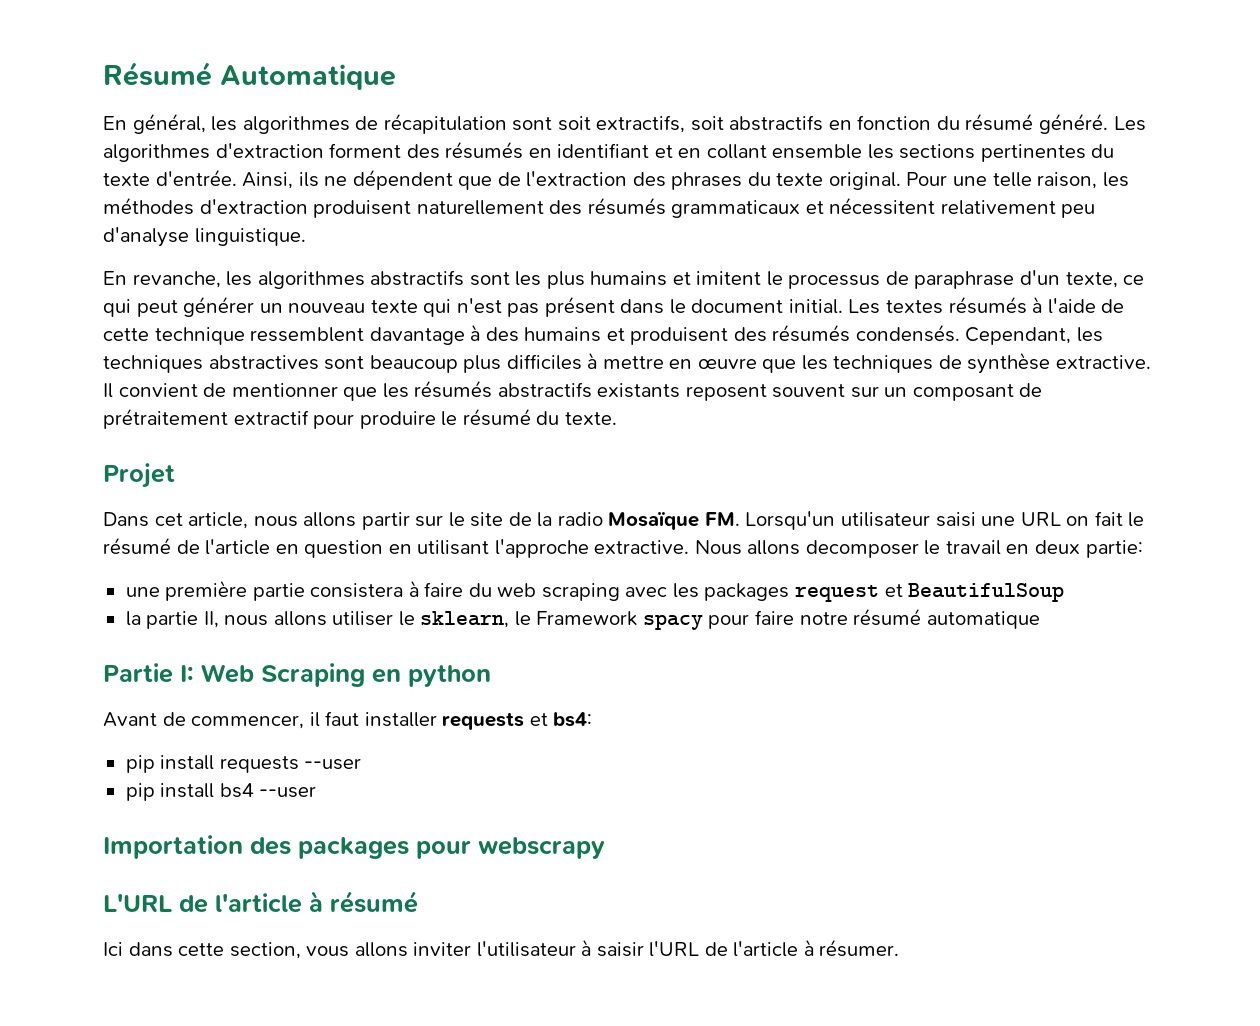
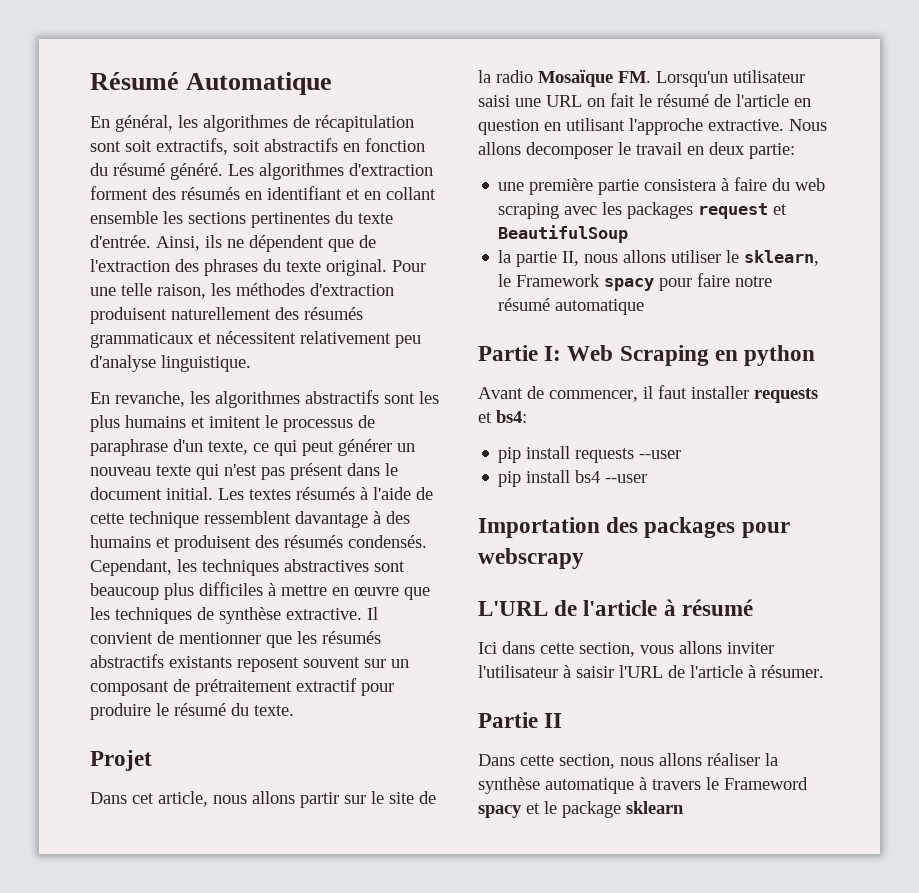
(900, 948) none -> [478,712,563,728] [478,753,778,769] [478,777,808,794] [478,801,684,818] // Partie II // Dans cette section, nous allons réaliser la synthèse automatique à travers le Frameword spacy et le package sklearn

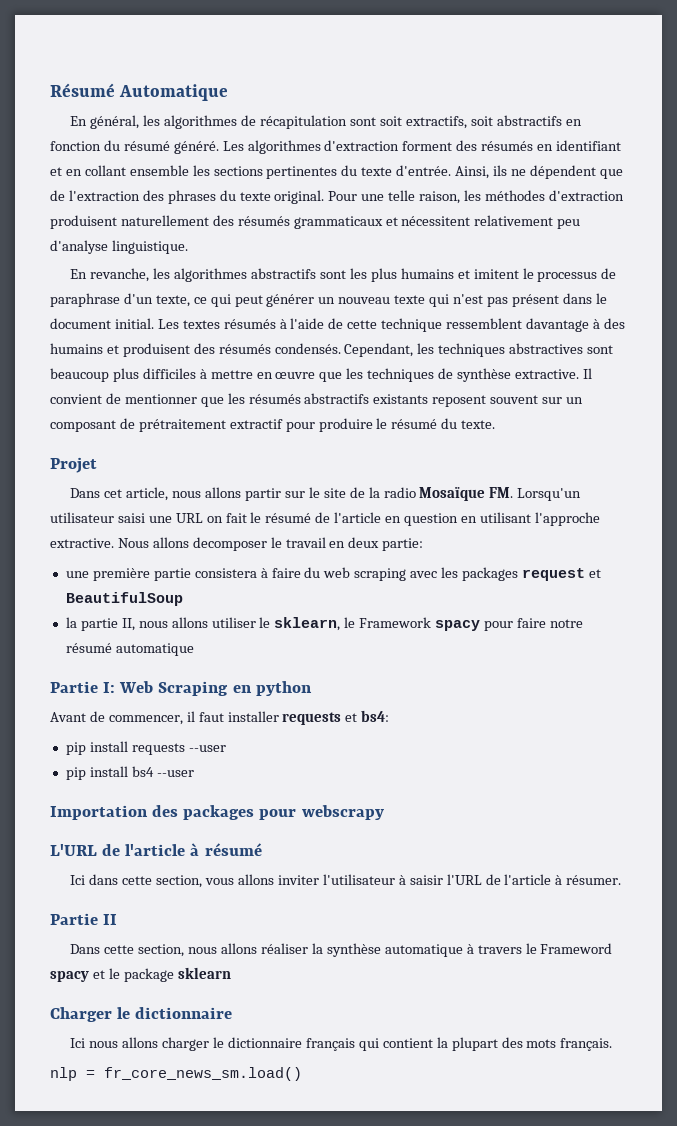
(684, 807) none -> [50,1007,233,1022] [70,1037,613,1051] [50,1067,302,1081] // Charger le dictionnaire // Ici nous allons charger le dictionnaire français qui contient la plupart des mots français. // nlp = fr_core_news_sm.load()

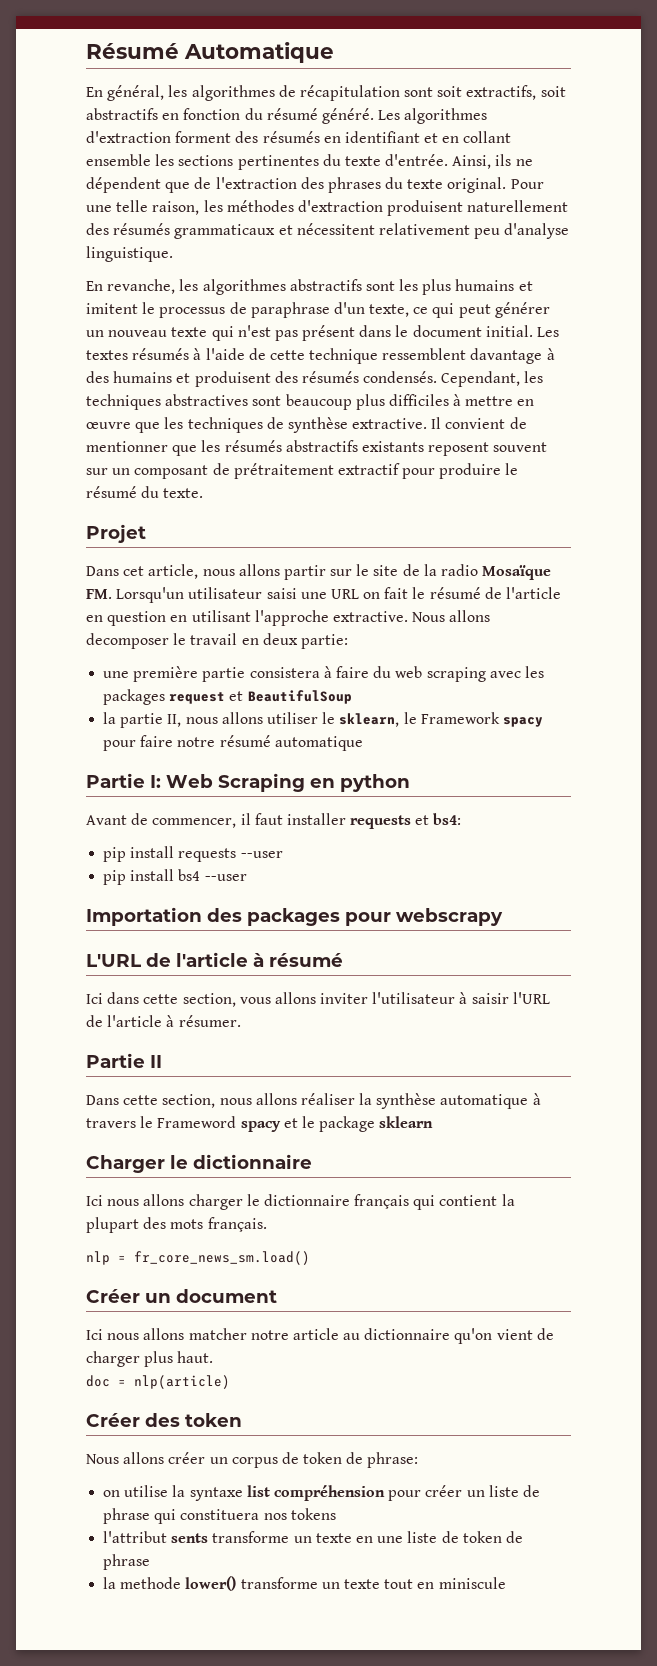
(302, 1074) none -> [86,1289,277,1303] [86,1328,554,1344] [86,1351,214,1367] [86,1375,230,1389] [86,1413,242,1427] [86,1452,419,1468] [103,1485,540,1501] [103,1508,336,1524] [103,1531,523,1543] [103,1554,151,1570] [103,1576,506,1591] // Créer un document // Ici nous allons matcher notre article au dictionnaire qu'on vient de charger plus haut. // doc = nlp(article) // Créer des token // Nous allons créer un corpus de token de phrase: // on utilise la syntaxe list compréhension pour créer un liste de phrase qui constituera nos tokens // l'attribut sents transforme un texte en une liste de token de phrase // la methode lower() transforme un texte tout en miniscule

